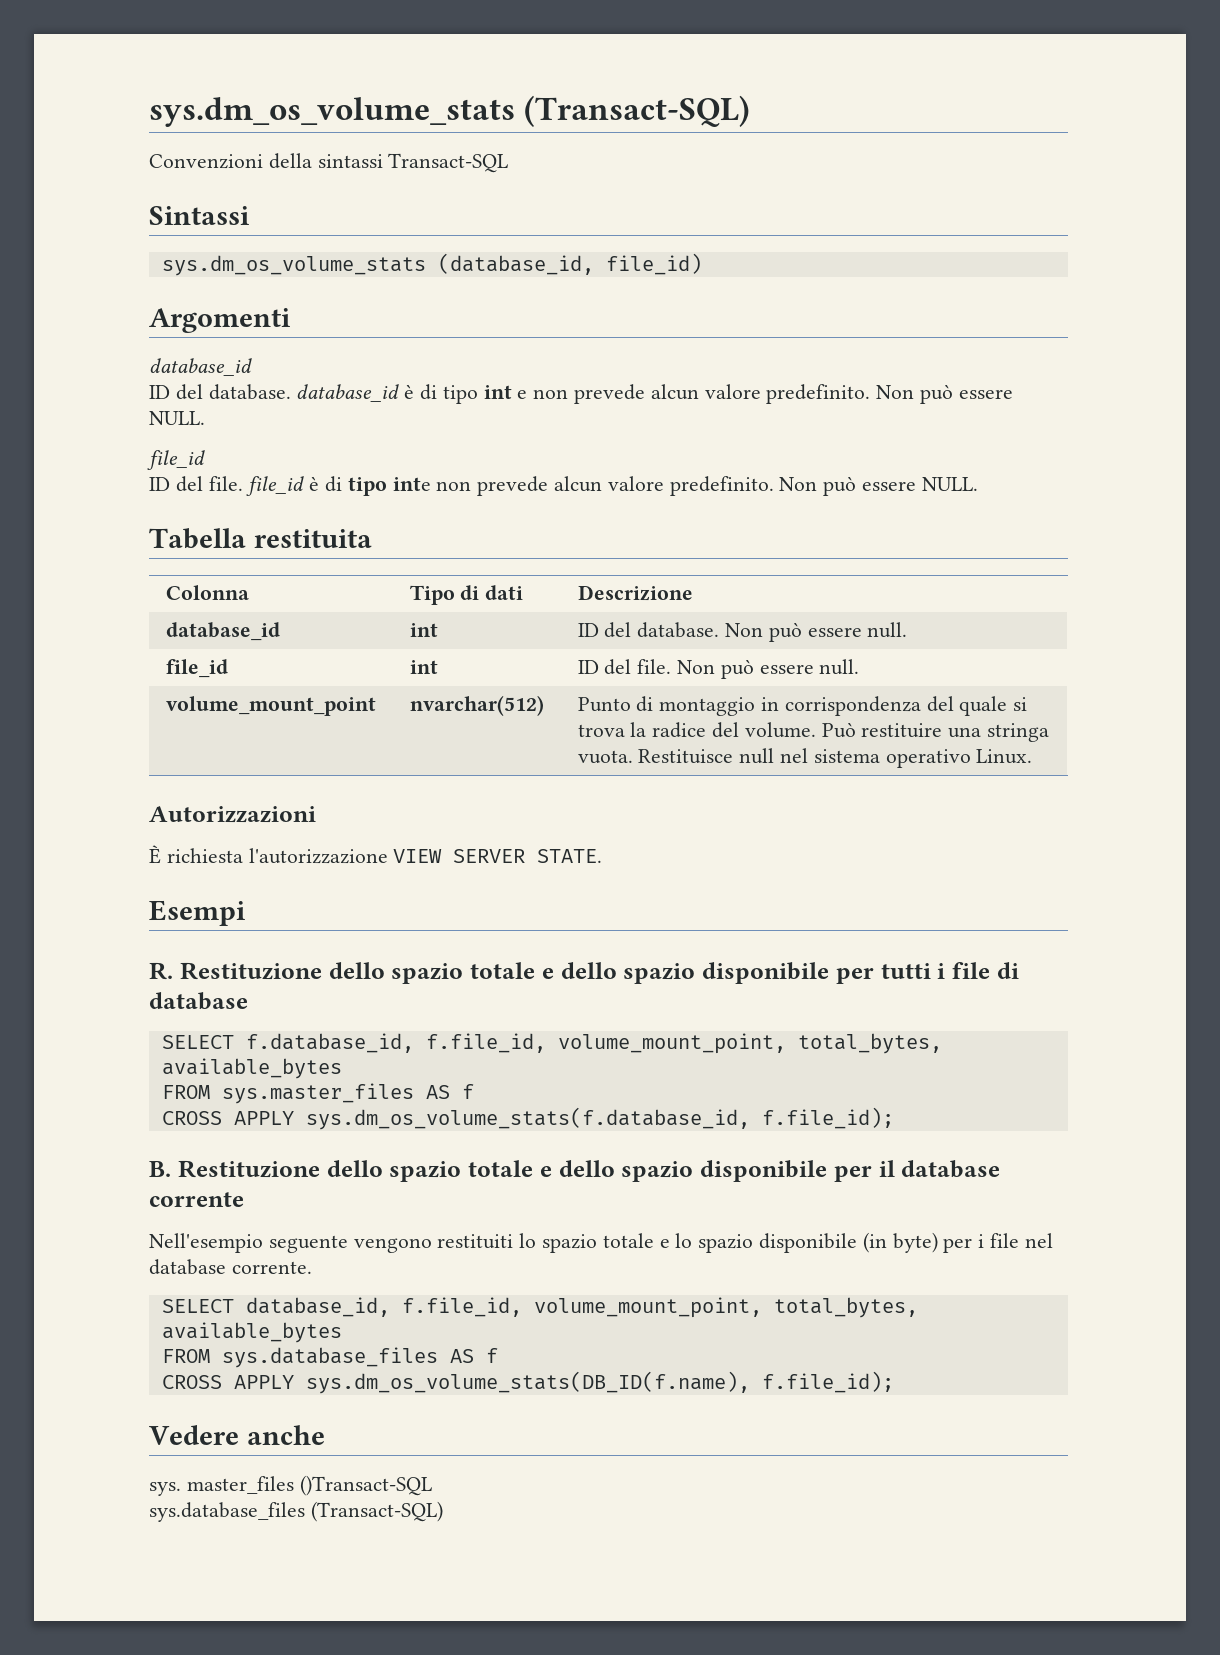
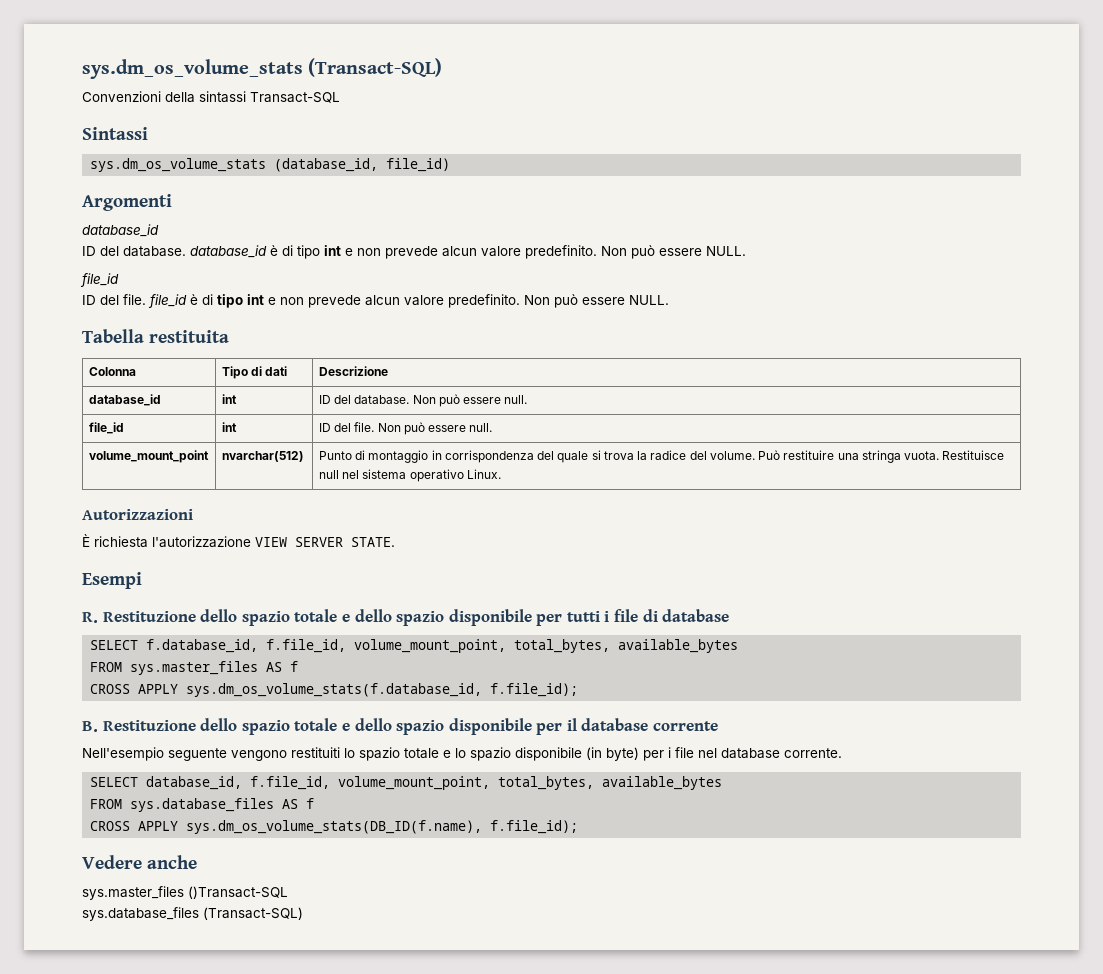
[392,477,431,491] inte -> [247,294,276,305] int e
[149,1476,294,1496] sys. master_files -> [82,886,184,900] sys.master_files

